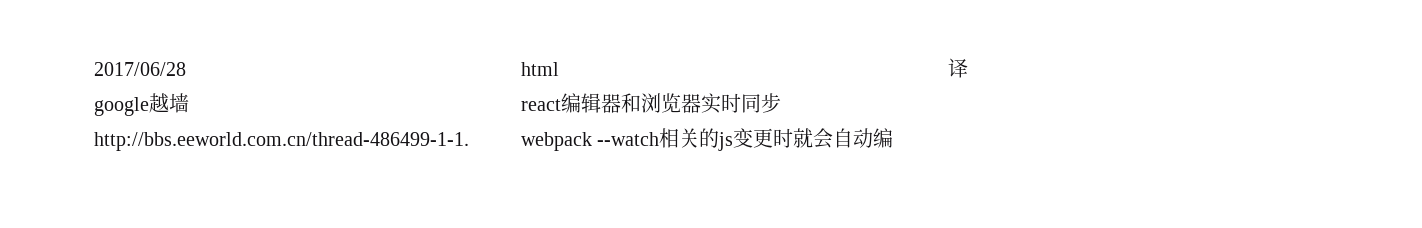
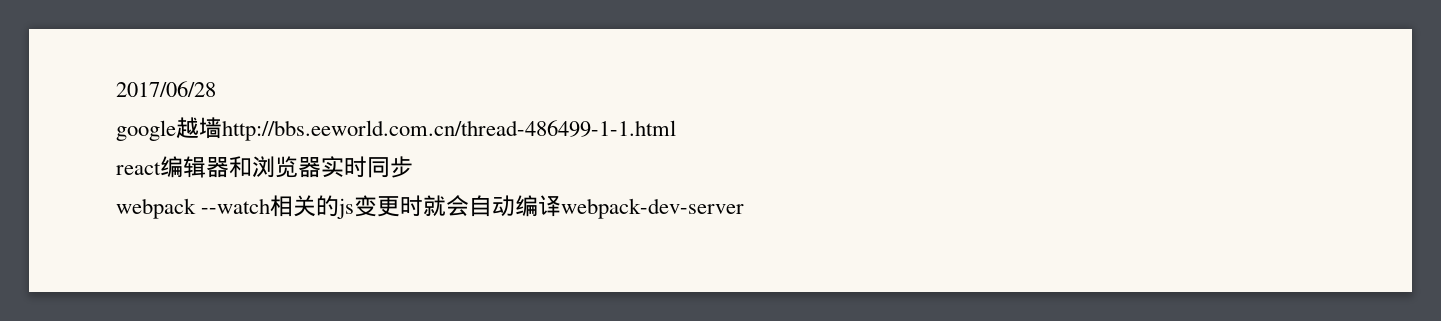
(968, 68) none -> [561,198,745,219] webpack-dev-server

